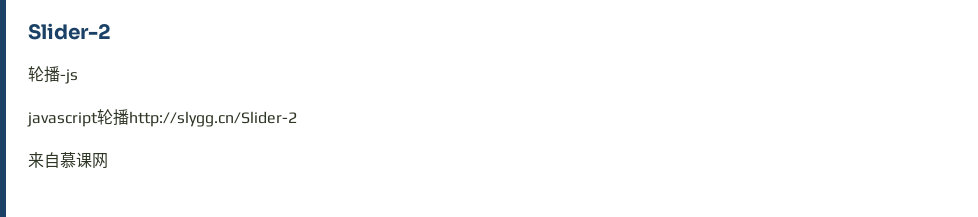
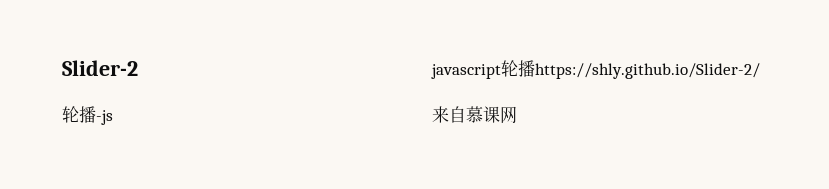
[129,111,297,127] http://slygg.cn/Slider-2 -> [535,63,760,79] https://shly.github.io/Slider-2/

